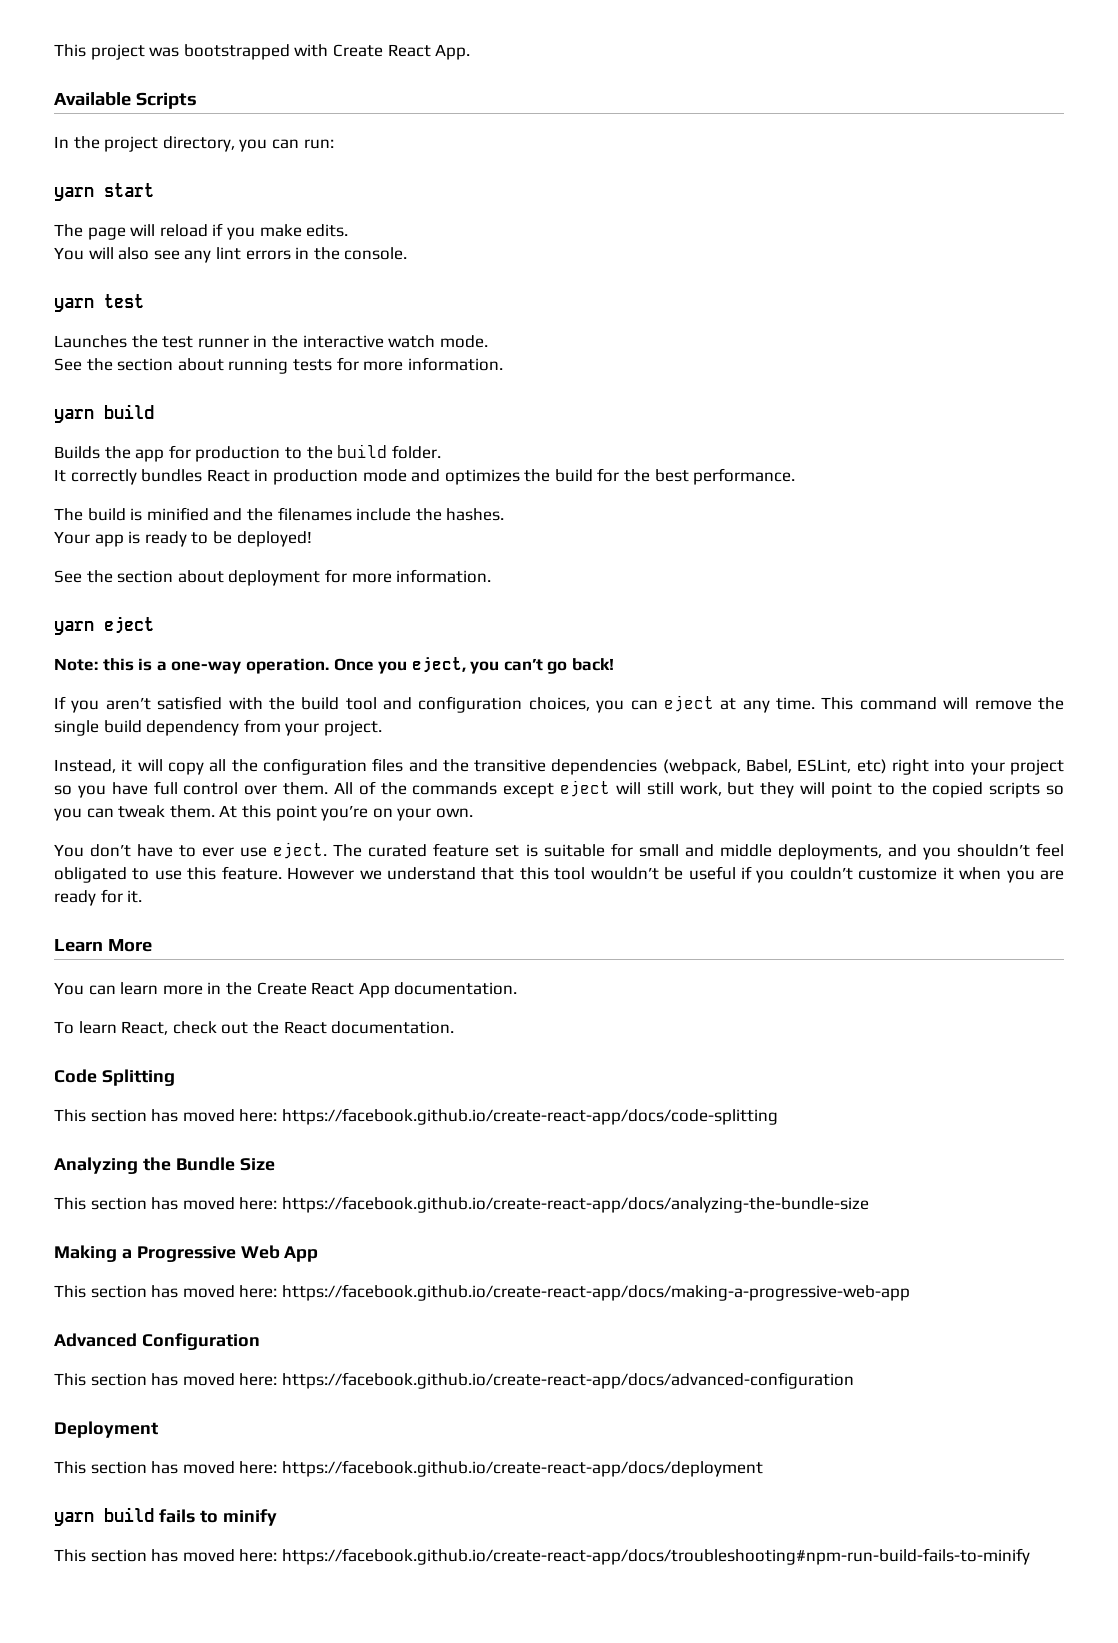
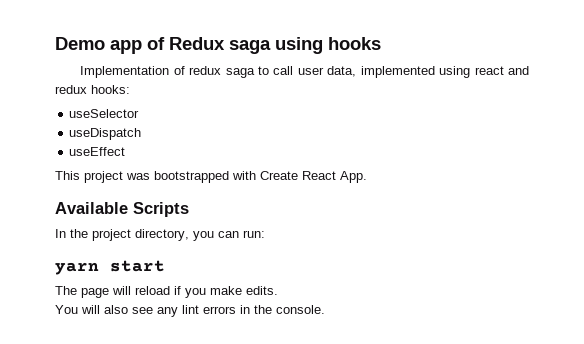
(54, 50) none -> [55,37,381,54] [80,66,529,78] [55,85,130,94] [69,109,140,118] [69,128,142,140] [69,147,126,156] Demo app of Redux saga using hooks // Implementation of redux saga to call user data, implemented using react and redux hooks: // useSelector // useDispatch // useEffect //
[54,294,144,312] [54,335,488,348] [54,357,503,374] [54,404,154,423] [54,444,441,462] [54,468,796,485] [54,507,505,521] [54,531,312,547] [54,569,492,586] [54,616,154,635] [54,657,615,674] [54,695,1064,713] [54,719,382,736] [54,758,1064,775] [54,780,1065,798] [54,805,473,821] [54,842,1064,860] [54,866,1065,883] [54,889,143,906] [54,939,152,952] [54,982,518,998] [54,1021,455,1035] [54,1069,175,1086] [54,1108,778,1125] [54,1157,275,1174] [54,1196,869,1213] [54,1245,319,1262] [54,1284,910,1301] [54,1333,260,1350] [54,1372,854,1389] [54,1421,158,1438] [54,1460,763,1477] [54,1507,277,1526] [54,1548,1030,1565] // yarn test // Launches the test runner in the interactive watch mode. // See the section about running tests for more information. // yarn build // Builds the app for production to the build folder. // It correctly bundles React in production mode and optimizes the build for the best performance. // The build is minified and the filenames include the hashes. // Your app is ready to be deployed! // See the section about deployment for more information. // yarn eject // Note: this is a one-way operation. Once you eject, you can’t go back! // If you aren’t satisfied with the build tool and configuration choices, you can eject at any time. This command will remove the single build dependency from your project. // Instead, it will copy all the configuration files and the transitive dependencies (webpack, Babel, ESLint, etc) right into your project so you have full control over them. All of the commands except eject will still work, but they will point to the copied scripts so you can tweak them. At this point you’re on your own. // You don’t have to ever use eject. The curated feature set is suitable for small and middle deployments, and you shouldn’t feel obligated to use this feature. However we understand that this tool wouldn’t be useful if you couldn’t customize it when you are ready for it. // Learn More // You can learn more in the Create React App documentation. // To learn React, check out the React documentation. // Code Splitting // This section has moved here: https://facebook.github.io/create-react-app/docs/code-splitting // Analyzing the Bundle Size // This section has moved here: https://facebook.github.io/create-react-app/docs/analyzing-the-bundle-size // Making a Progressive Web App // This section has moved here: https://facebook.github.io/create-react-app/docs/making-a-progressive-web-app // Advanced Configuration // This section has moved here: https://facebook.github.io/create-react-app/docs/advanced-configuration // Deployment // This section has moved here: https://facebook.github.io/create-react-app/docs/deployment // yarn build fails to minify // This section has moved here: https://facebook.github.io/create-react-app/docs/troubleshooting#npm-run-build-fails-to-minify -> (325, 309) none

